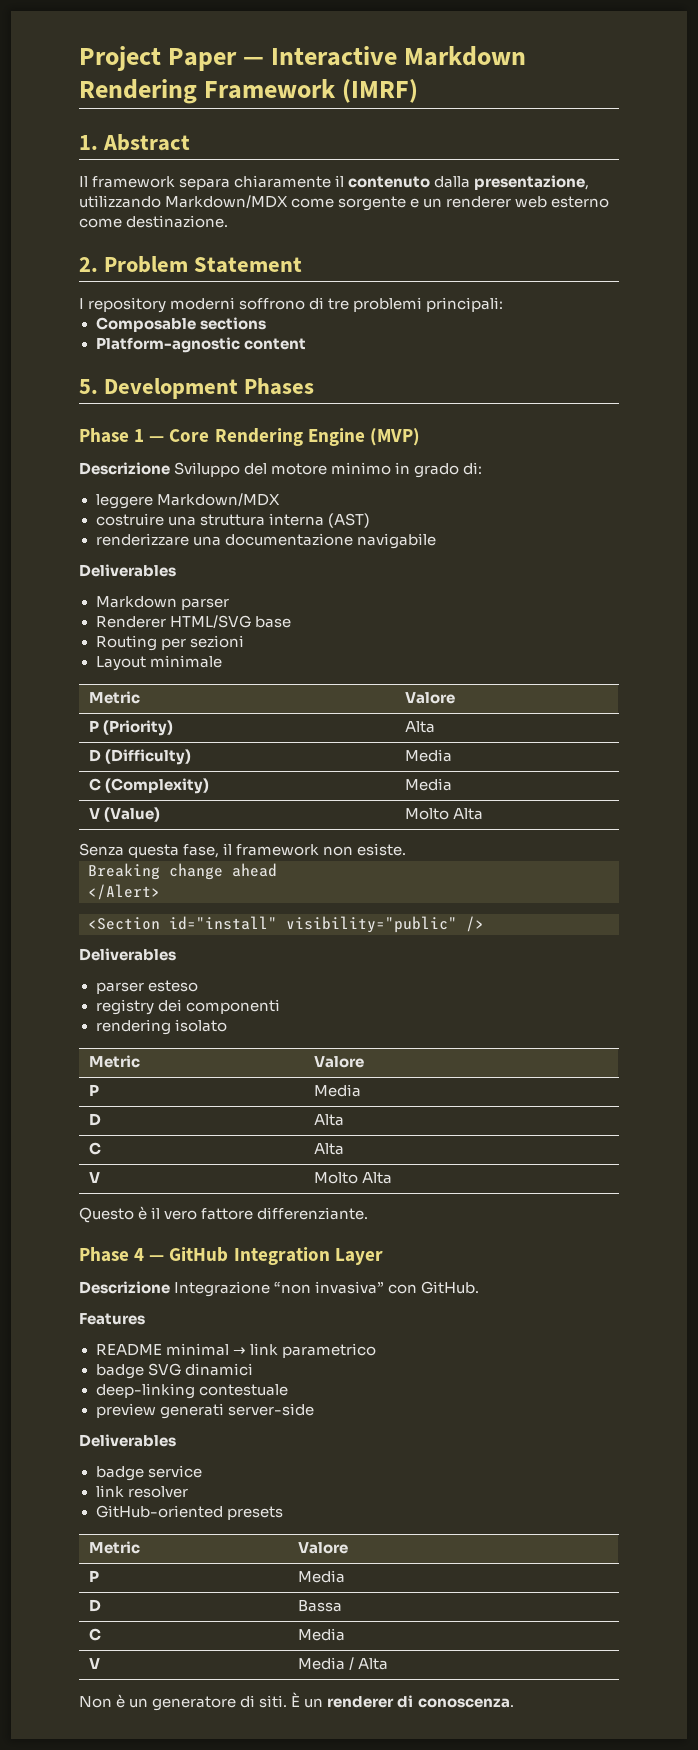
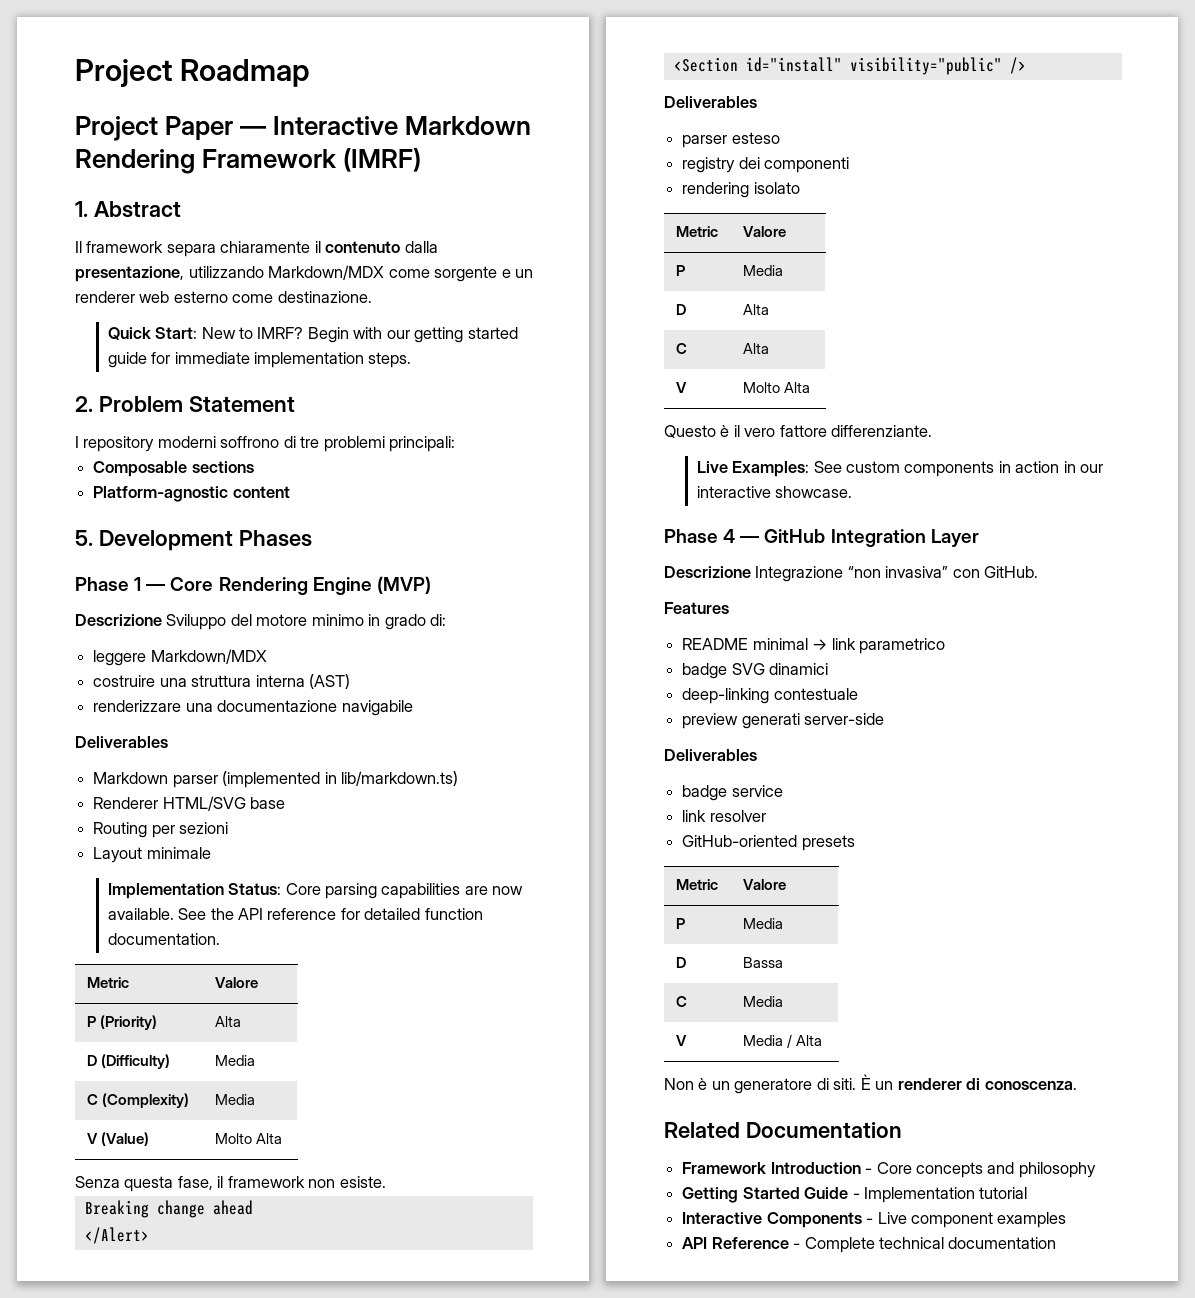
[79,46,161,71] Project -> [75,59,311,88] [75,116,158,141] Project Roadmap // Project
(229, 221) none -> [107,327,518,343] [107,352,412,368] // Quick Start: New to IMRF? Begin with our getting started guide for immediate implementation steps.
(229, 604) none -> [222,771,458,788] (implemented in lib/markdown.ts)
(222, 661) none -> [107,883,524,899] [107,908,483,920] [107,933,220,945] // Implementation Status: Core parsing capabilities are now available. See the API reference for detailed function documentation.
(369, 1213) none -> [696,461,1104,477] [696,486,853,498] // Live Examples: See custom components in action in our interactive showcase.
(514, 1703) none -> [664,1122,902,1138] [682,1162,1096,1178] [682,1187,1028,1203] [682,1212,1067,1228] [682,1237,1057,1253] // Related Documentation // Framework Introduction - Core concepts and philosophy // Getting Started Guide - Implementation tutorial // Interactive Components - Live component examples // API Reference - Complete technical documentation

